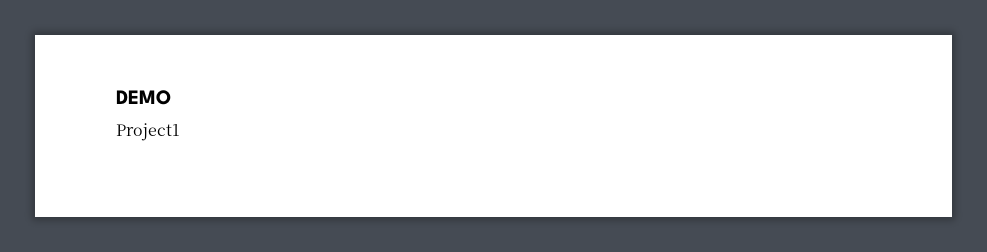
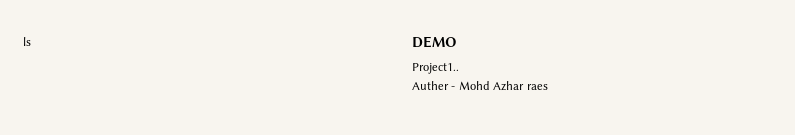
(116, 97) none -> [23,37,31,46] ls //
[116,123,180,141] Project1 -> [412,63,459,74] [412,81,548,91] Project1.. // Auther - Mohd Azhar raes

